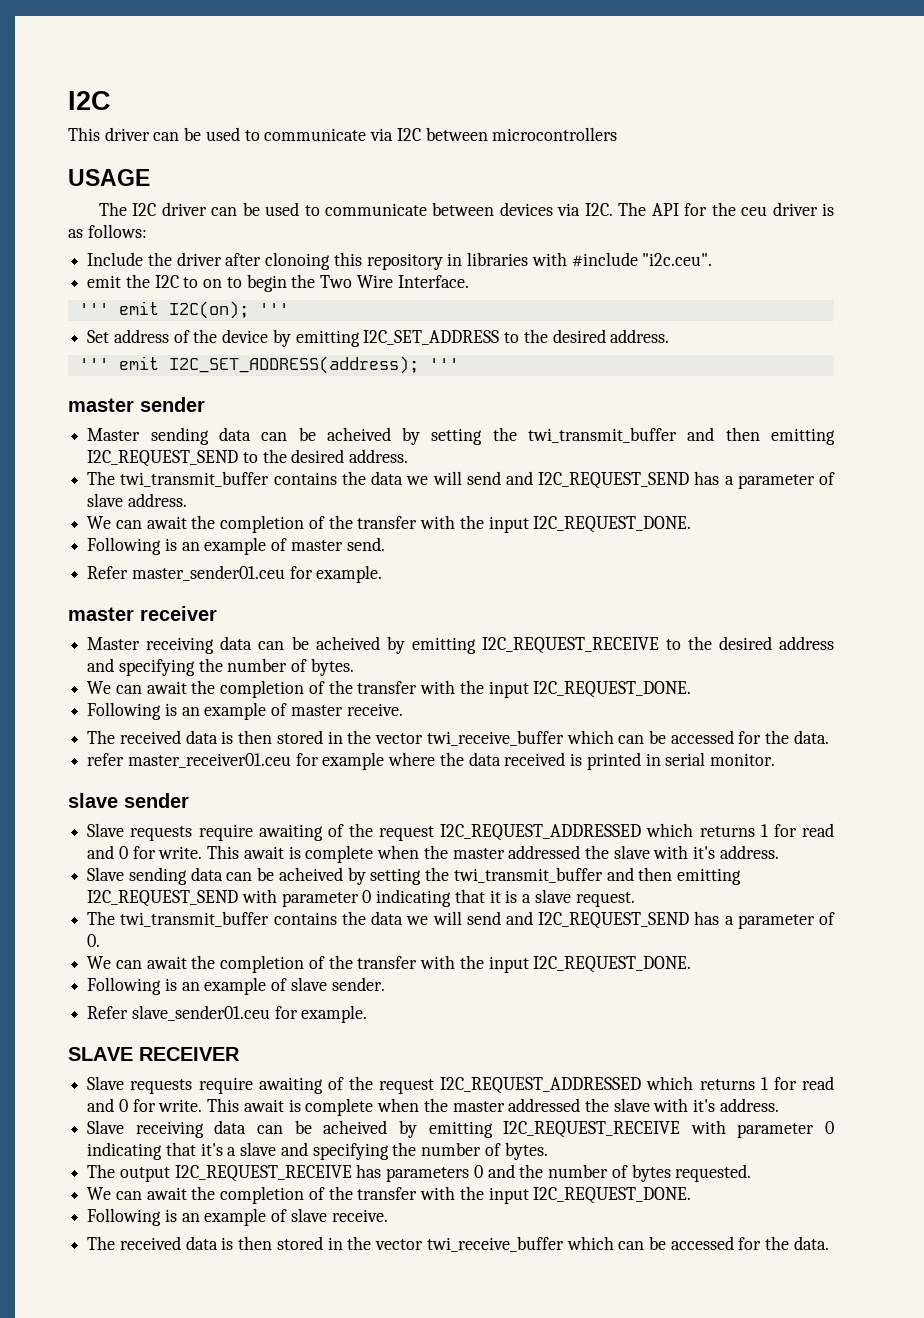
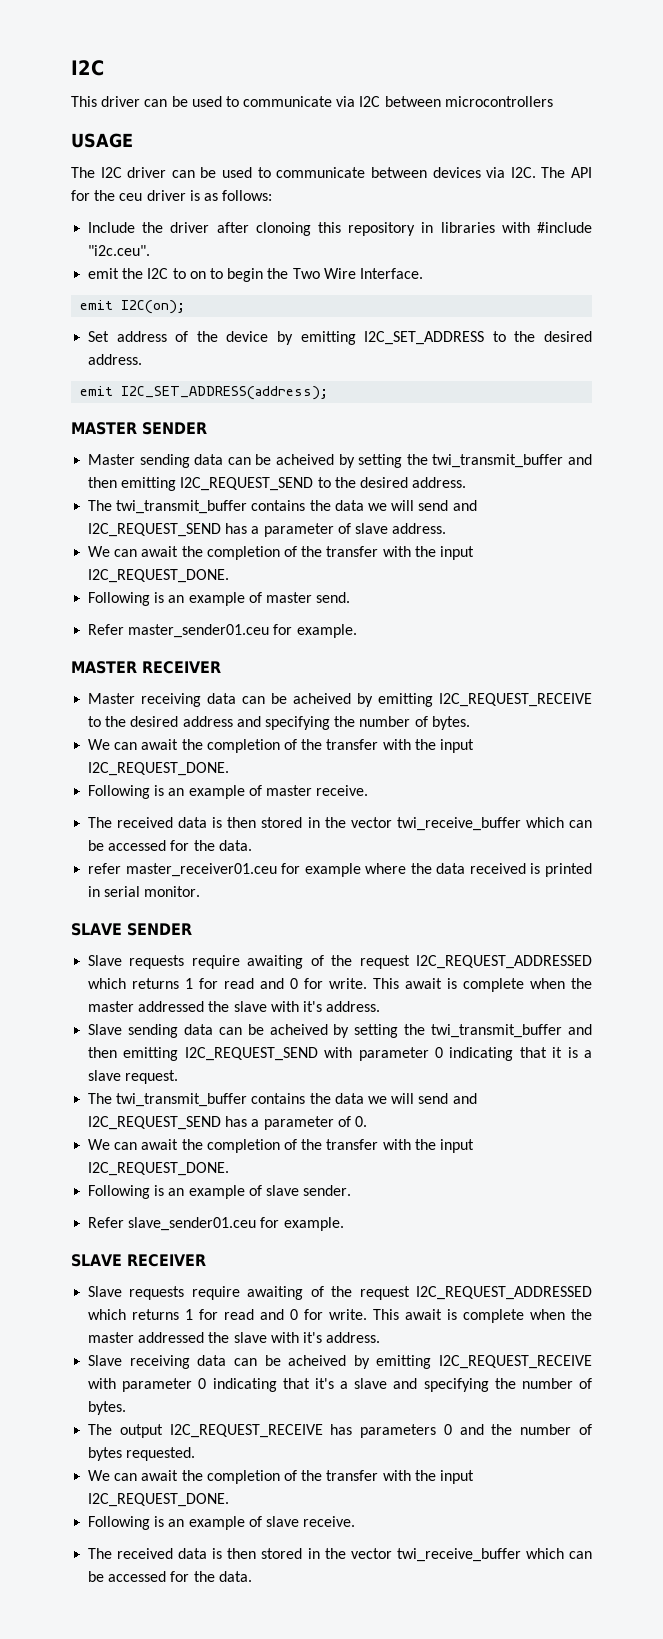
[78,303,109,315] ''' -> (423, 273) none
[258,303,289,315] ''' -> (186, 307) none
[78,358,109,370] ''' -> (143, 359) none
[428,358,459,370] [68,397,205,412] ''' // master sender -> [71,422,207,435] // MASTER SENDER
[68,606,217,621] master receiver -> [71,661,221,674] MASTER RECEIVER
[68,793,189,808] slave sender -> [71,923,192,936] SLAVE SENDER

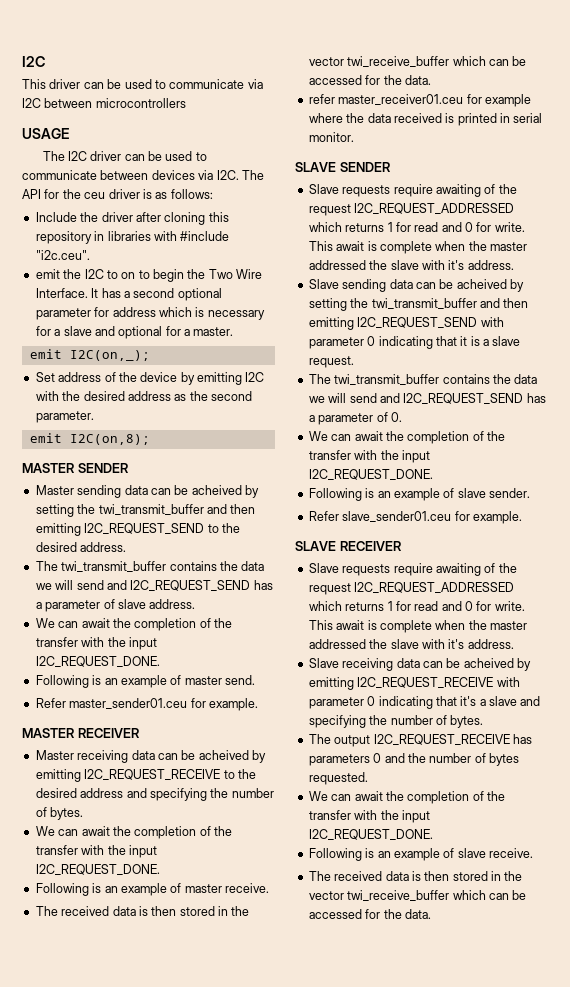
[255,222,311,236] clonoing -> [164,212,206,225] cloning
[80,300,186,314] // emit I2C(on); -> [91,288,222,301] [35,307,265,320] [35,326,234,339] [29,349,150,361] It has a second optional parameter for address which is necessary for a slave and optional for a master. // emit I2C(on,_);
[364,331,592,345] [88,354,143,365] [80,386,329,400] I2C_SET_ADDRESS to the desired address. // emit I2C_SET_ADDRESS(address); -> [245,372,265,382] [35,391,252,401] [35,411,94,423] [29,433,150,445] I2C with the desired address as the second parameter. // emit I2C(on,8);

